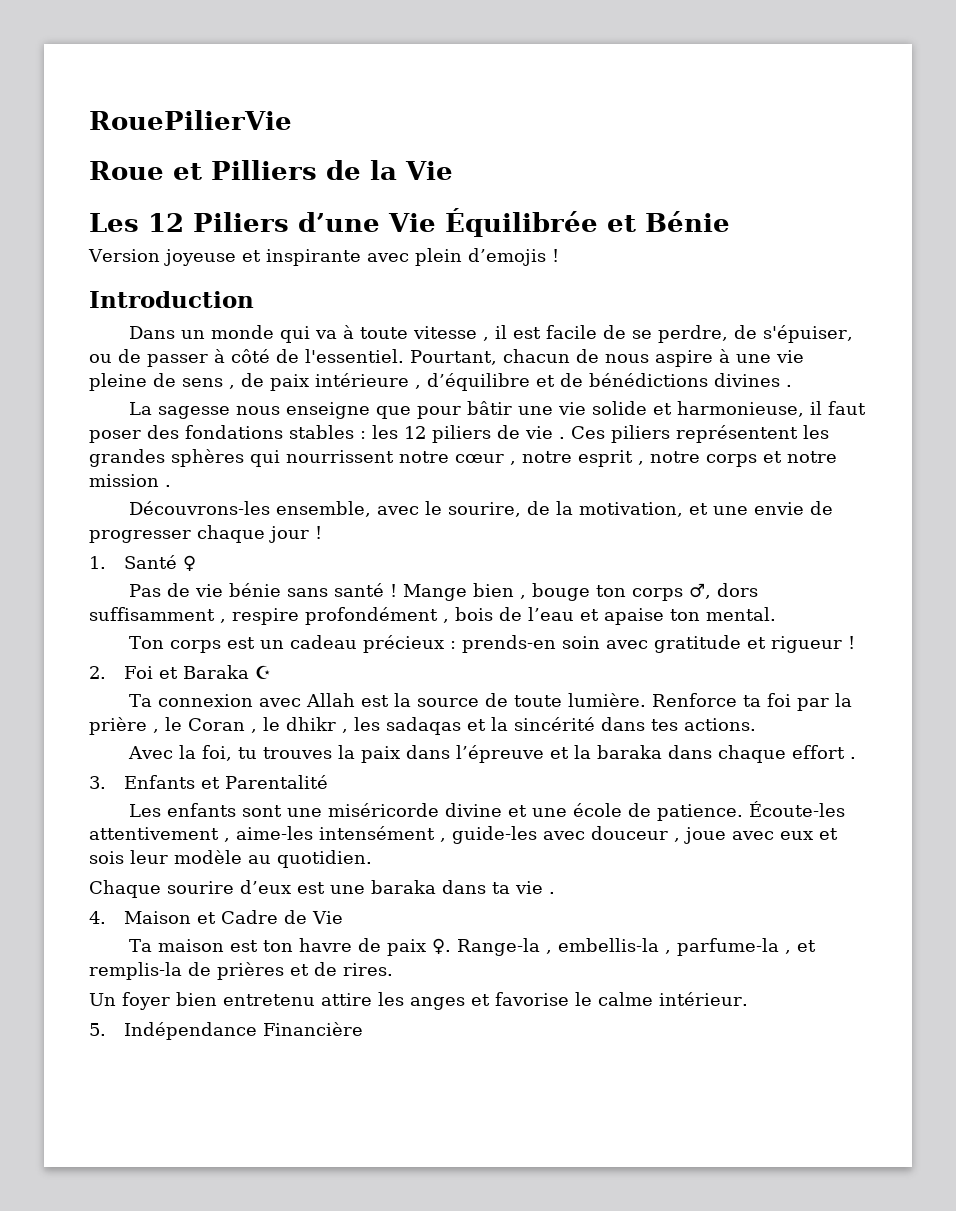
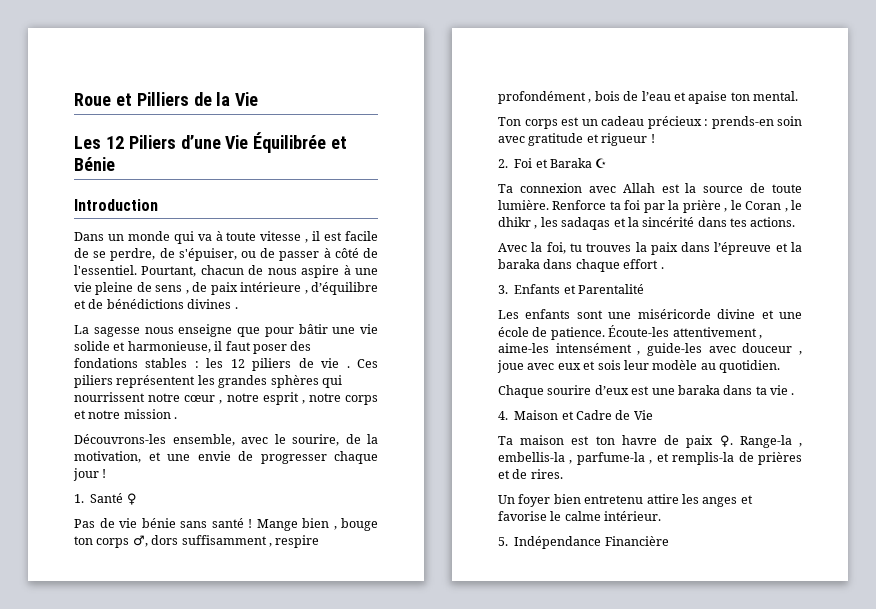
[89,110,292,130] RouePilierVie // -> (74, 99) none
[88,248,559,266] // Version joyeuse et inspirante avec plein d’emojis ! -> (115, 164) none

